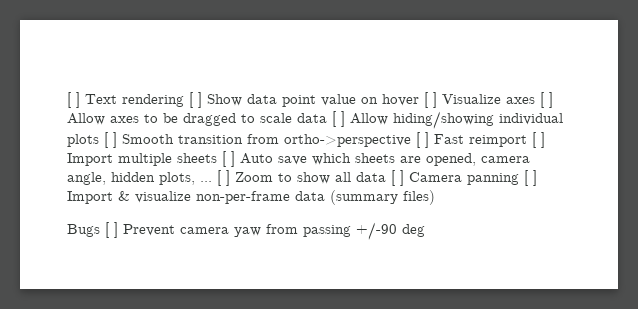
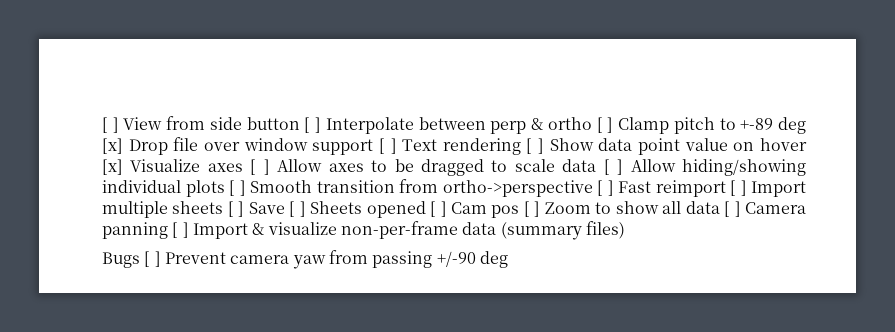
[67,92,80,108] [ ] -> [102,116,806,134] [102,137,397,155] [ ] View from side button [ ] Interpolate between perp & ortho [ ] Clamp pitch to +-89 deg [x] Drop file over window support [ ]
[424,92,437,108] [ ] -> [102,159,123,175] [x]
[240,153,530,166] [67,172,212,185] Auto save which sheets are opened, camera angle, hidden plots, ... -> [248,201,520,218] Save [ ] Sheets opened [ ] Cam pos

